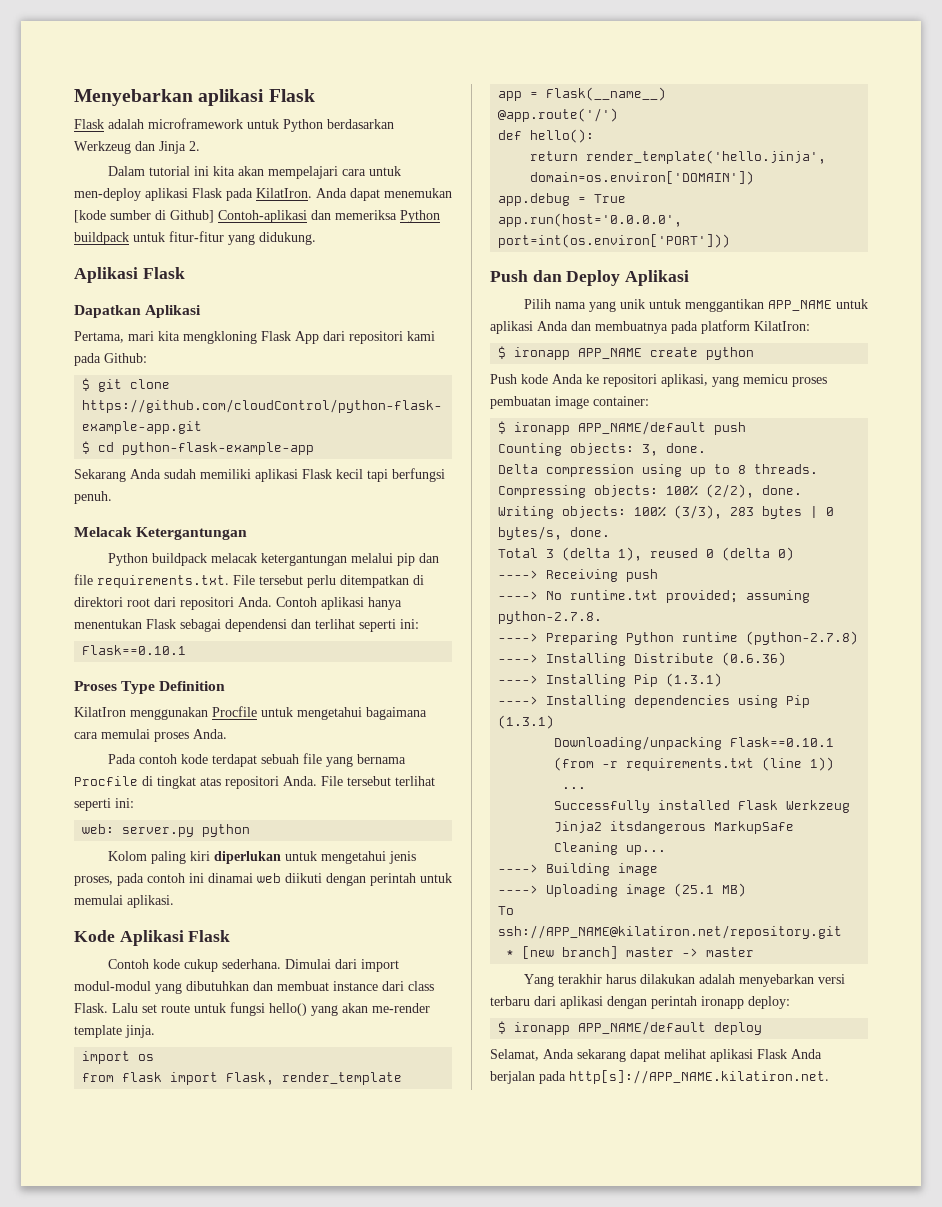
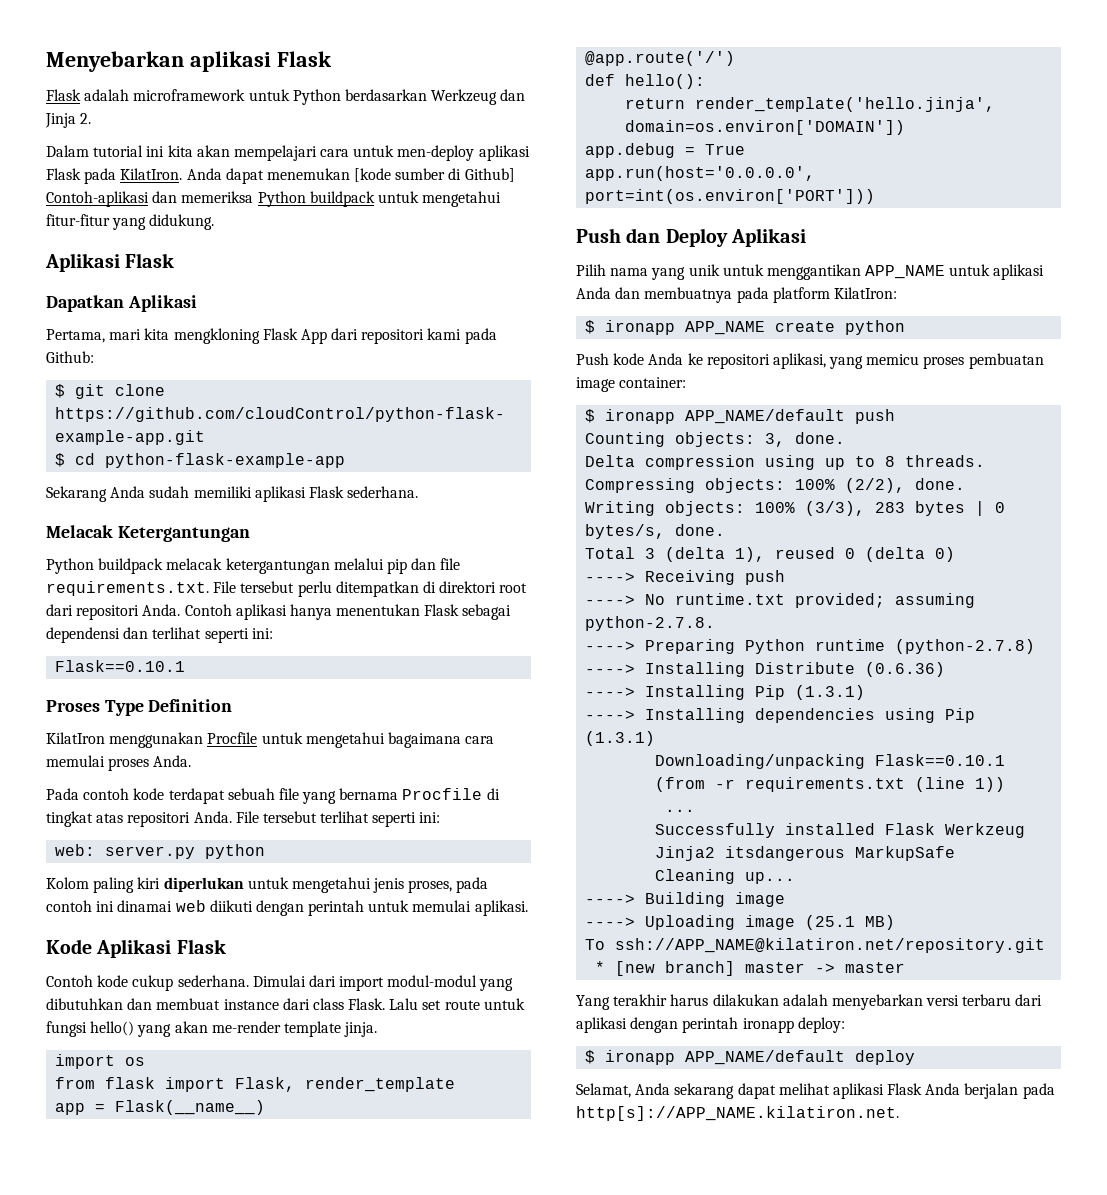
(165, 237) none -> [422,191,502,207] mengetahui
[336,468,445,482] [74,491,112,504] kecil tapi berfungsi penuh. -> [347,486,419,498] sederhana.

